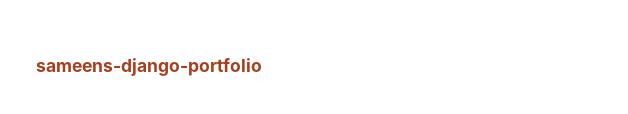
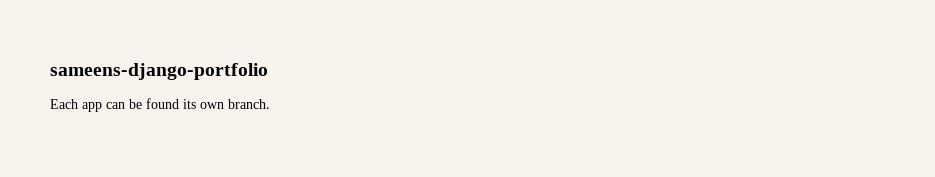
(262, 67) none -> [50,98,270,112] // Each app can be found its own branch.

